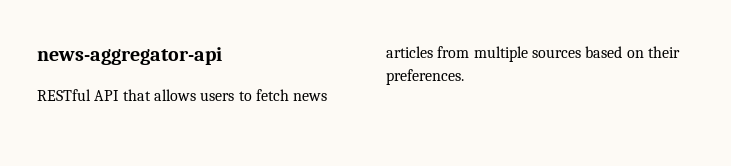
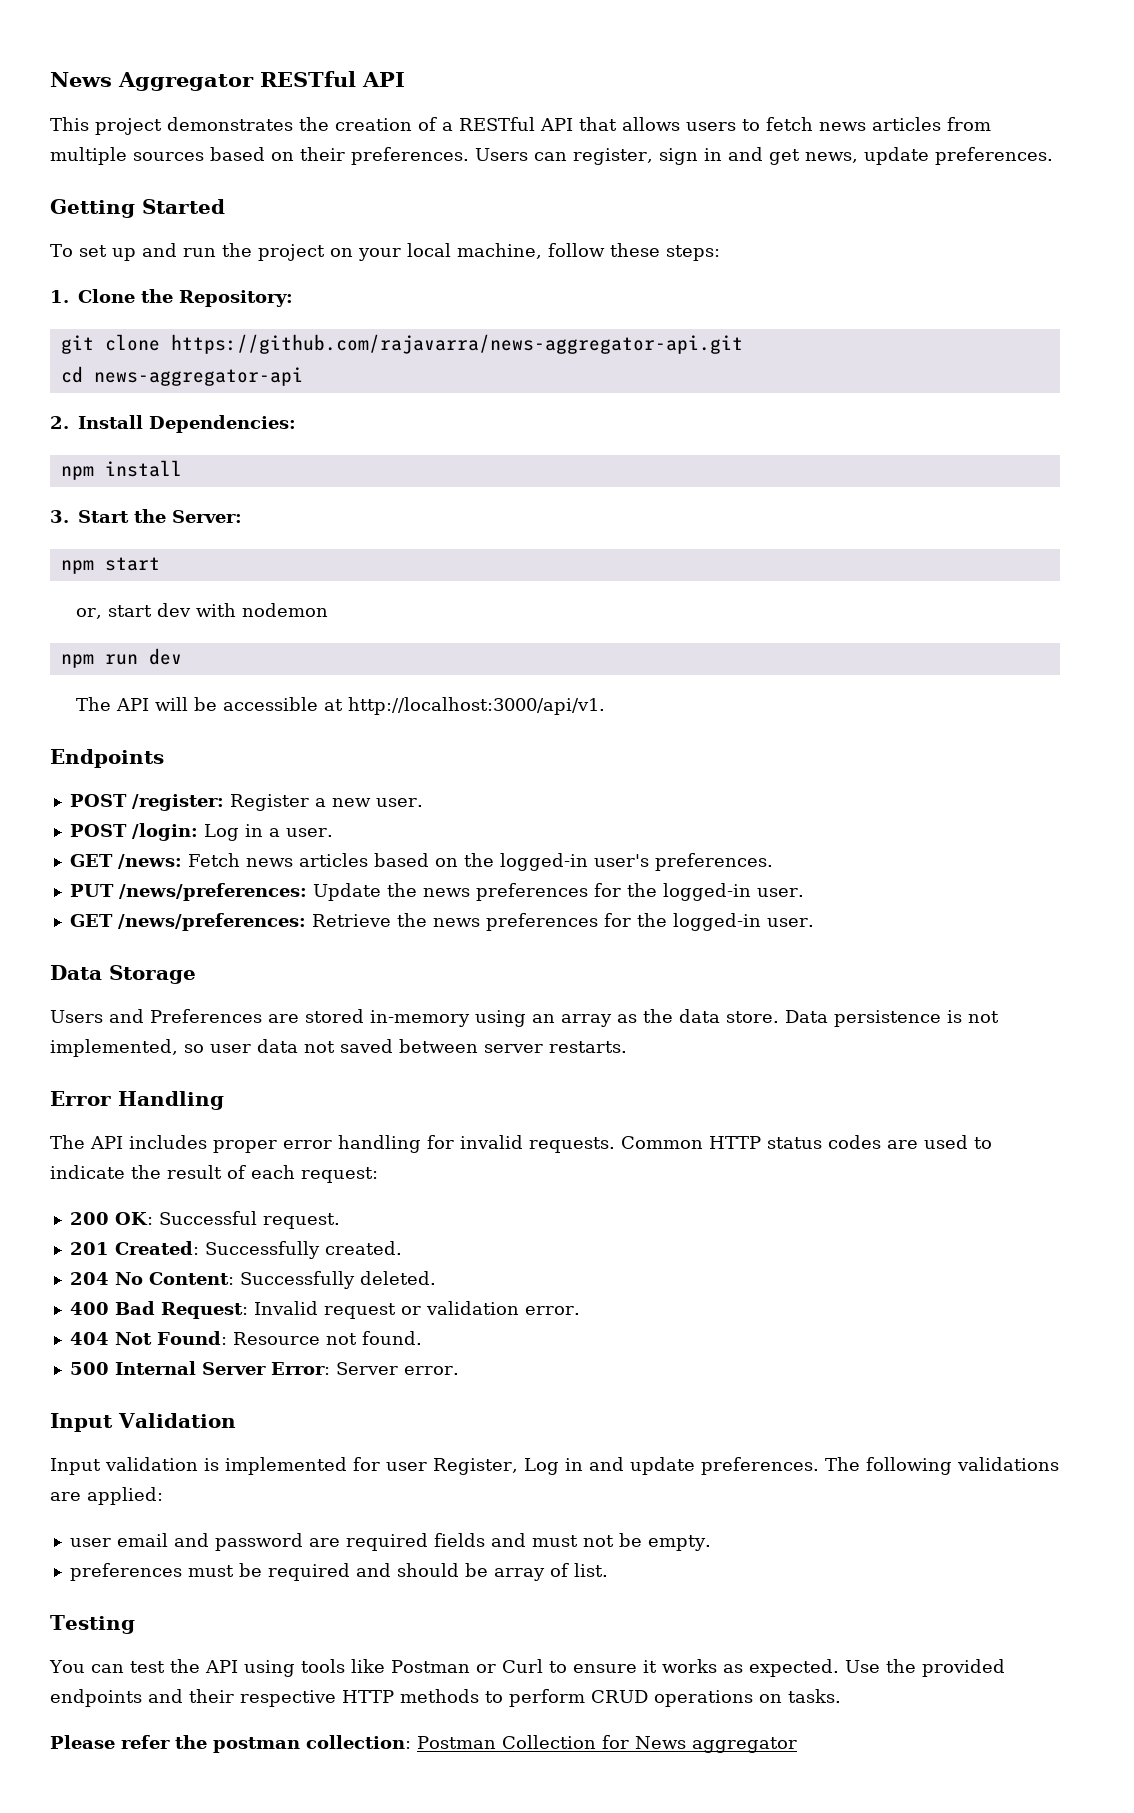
[37,47,222,65] news-aggregator-api // -> [50,71,405,91] [50,117,453,135] News Aggregator RESTful API // This project demonstrates the creation of a
(464, 77) none -> [475,147,1053,165] [50,199,225,218] [50,243,720,261] [50,289,293,307] [60,334,743,354] [60,366,303,386] [50,415,296,433] [60,460,182,480] [50,509,242,523] [60,557,160,574] [75,603,328,619] [60,648,182,668] [75,697,605,715] [50,749,164,768] [69,794,423,811] [69,823,333,841] [69,853,773,871] [69,883,804,901] [69,913,814,931] [50,965,196,984] [50,1009,999,1027] [50,1039,627,1057] [50,1091,224,1110] [50,1135,992,1153] [50,1165,378,1183] [69,1211,340,1229] [69,1241,402,1259] [69,1271,436,1289] [69,1301,580,1319] [69,1331,422,1345] [69,1361,459,1375] [50,1413,236,1432] [50,1457,1059,1475] [50,1487,163,1505] [69,1533,711,1551] [69,1563,608,1581] [50,1615,135,1634] [49,1659,1005,1677] [50,1689,841,1707] [50,1735,797,1753] Users can register, sign in and get news, update preferences. // Getting Started // To set up and run the project on your local machine, follow these steps: // 1. Clone the Repository: // git clone https://github.com/rajavarra/news-aggregator-api.git // cd news-aggregator-api // 2. Install Dependencies: // npm install // 3. Start the Server: // npm start // or, start dev with nodemon // npm run dev // The API will be accessible at http://localhost:3000/api/v1. // Endpoints // POST /register: Register a new user. // POST /login: Log in a user. // GET /news: Fetch news articles based on the logged-in user's preferences. // PUT /news/preferences: Update the news preferences for the logged-in user. // GET /news/preferences: Retrieve the news preferences for the logged-in user. // Data Storage // Users and Preferences are stored in-memory using an array as the data store. Data persistence is not implemented, so user data not saved between server restarts. // Error Handling // The API includes proper error handling for invalid requests. Common HTTP status codes are used to indicate the result of each request: // 200 OK: Successful request. // 201 Created: Successfully created. // 204 No Content: Successfully deleted. // 400 Bad Request: Invalid request or validation error. // 404 Not Found: Resource not found. // 500 Internal Server Error: Server error. // Input Validation // Input validation is implemented for user Register, Log in and update preferences. The following validations are applied: // user email and password are required fields and must not be empty. // preferences must be required and should be array of list. // Testing // You can test the API using tools like Postman or Curl to ensure it works as expected. Use the provided endpoints and their respective HTTP methods to perform CRUD operations on tasks. // Please refer the postman collection: Postman Collection for News aggregator

